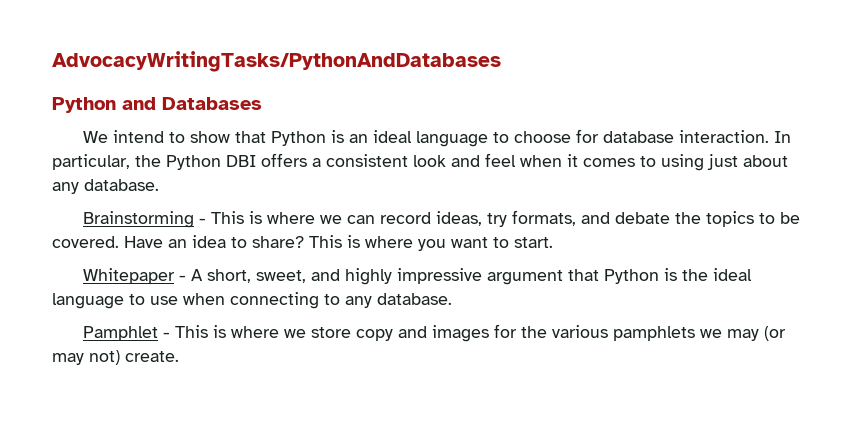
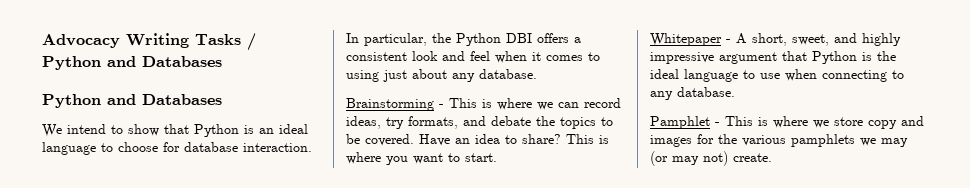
[52,51,501,72] AdvocacyWritingTasks/PythonAndDatabases -> [42,33,256,51] [42,56,222,70] Advocacy Writing Tasks / Python and Databases

